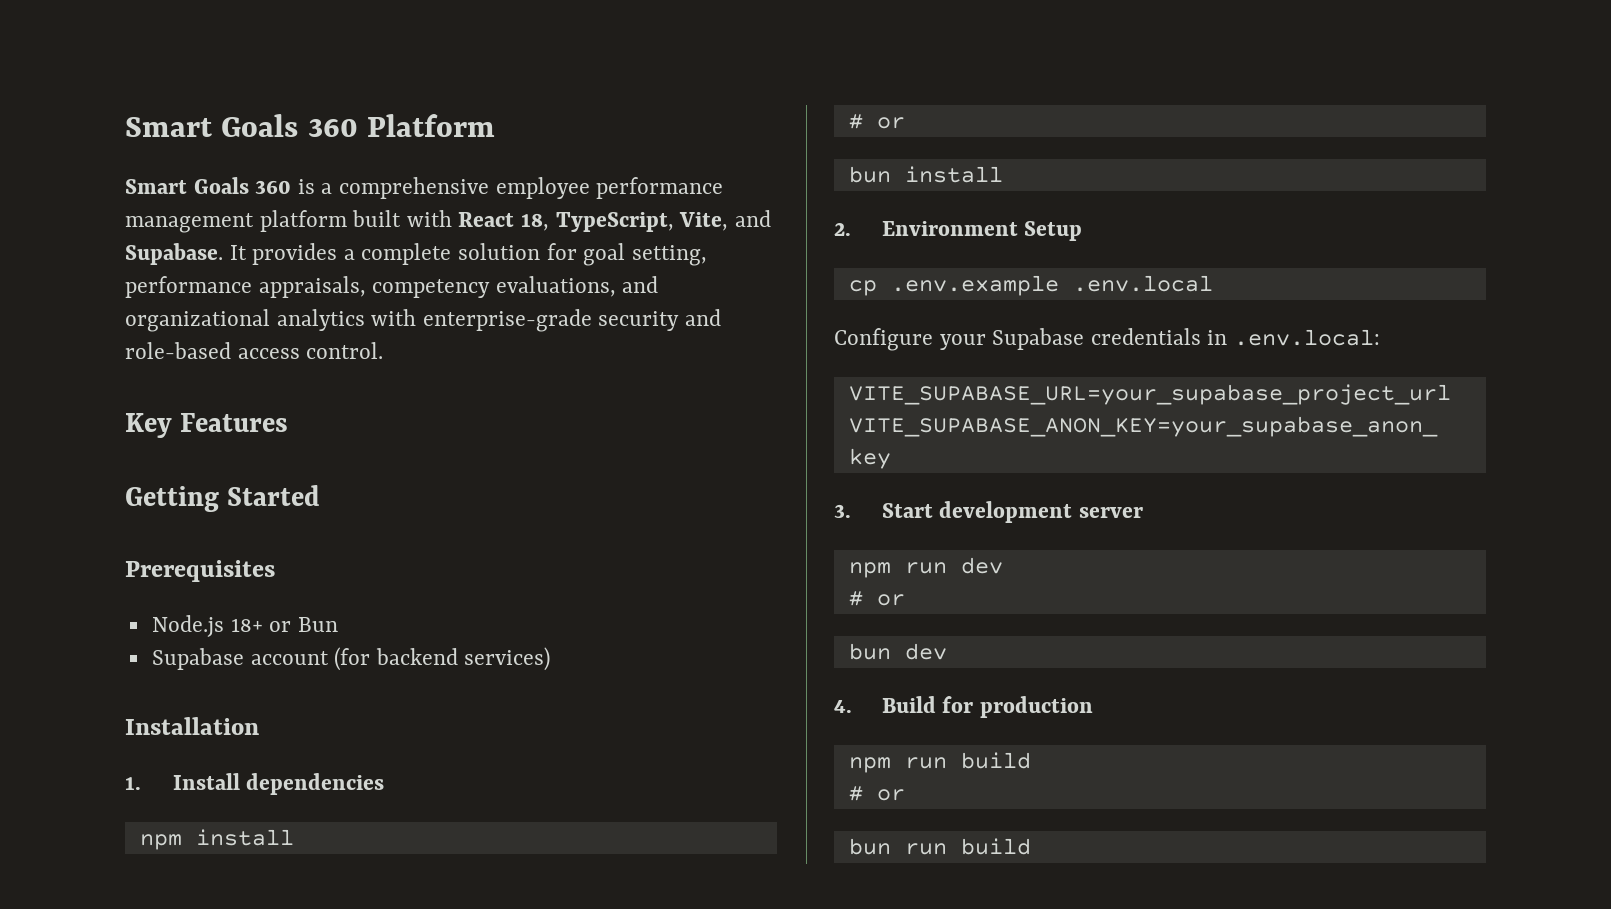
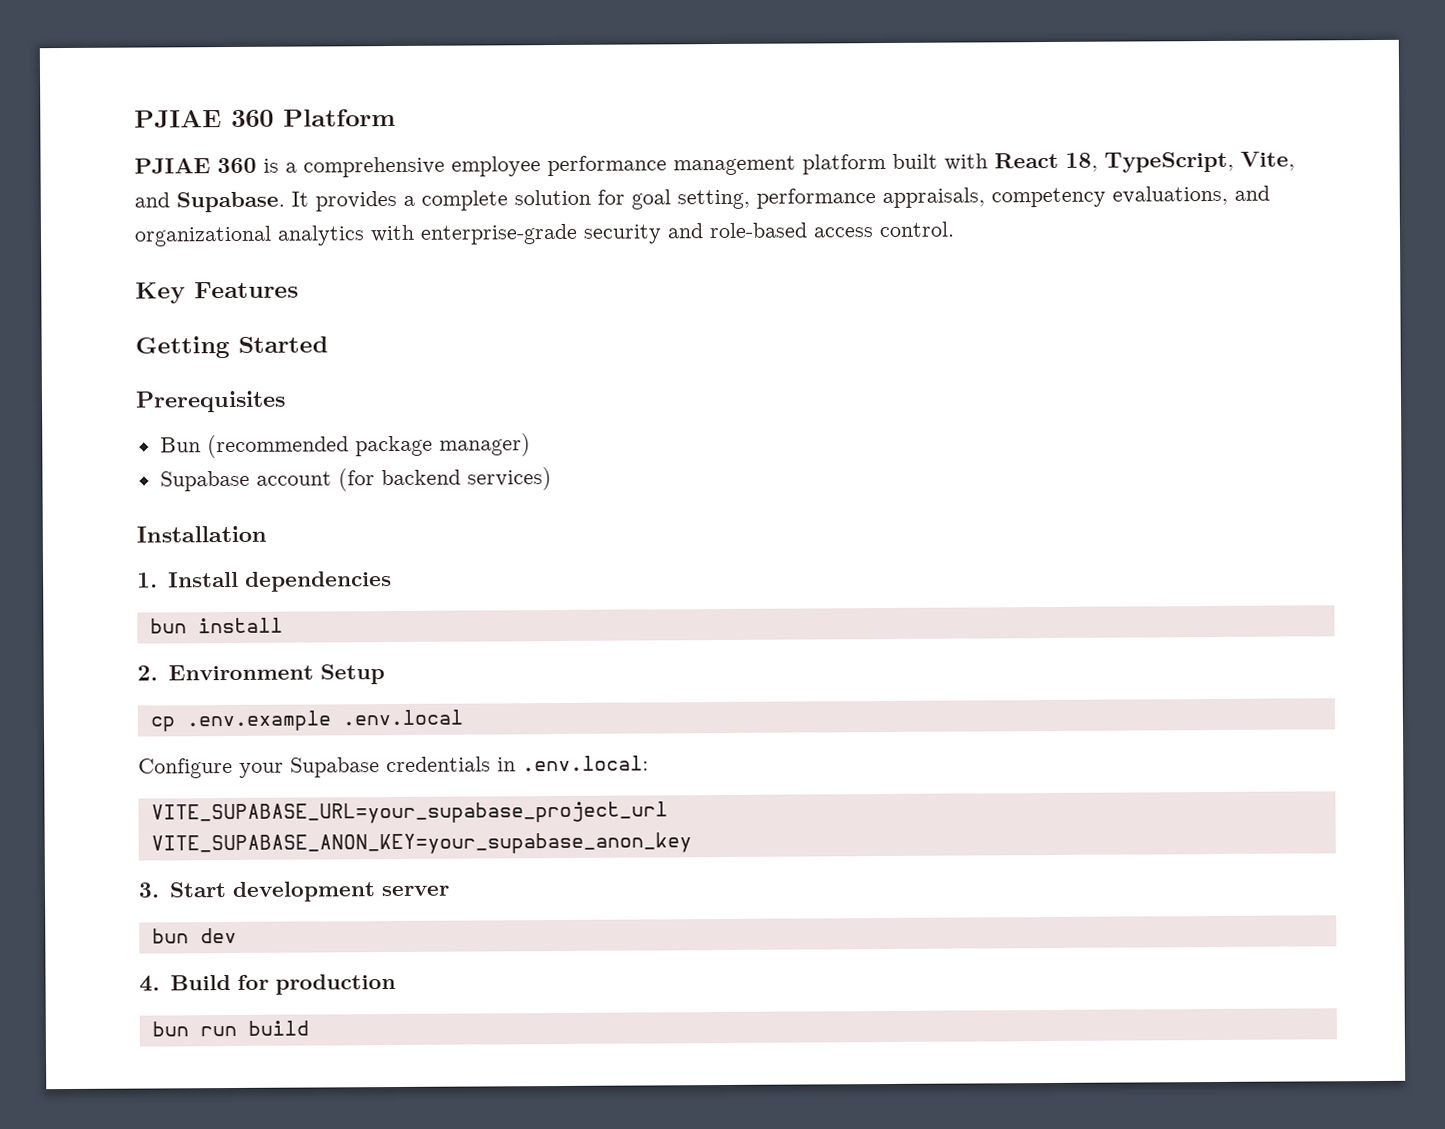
[125,114,299,137] Smart Goals -> [134,110,222,128] PJIAE
[125,177,249,194] Smart Goals -> [134,158,211,174] PJIAE
[151,615,338,637] Node.js 18+ or Bun -> [159,433,531,459] Bun (recommended package manager)
[139,829,294,850] [848,114,905,129] // npm install // # or -> (392, 581) none
[848,557,1003,578] [848,591,905,606] // npm run dev // # or -> (450, 891) none
[848,752,1031,773] [848,786,905,801] // npm run build // # or -> (396, 984) none

